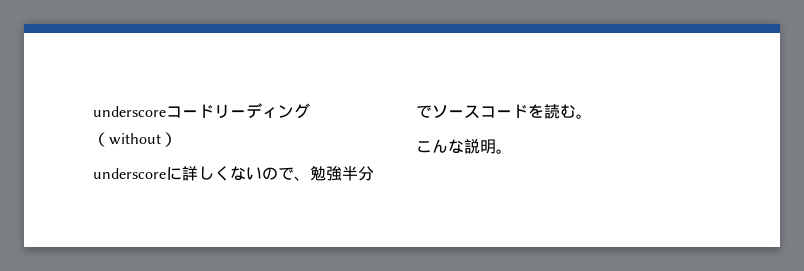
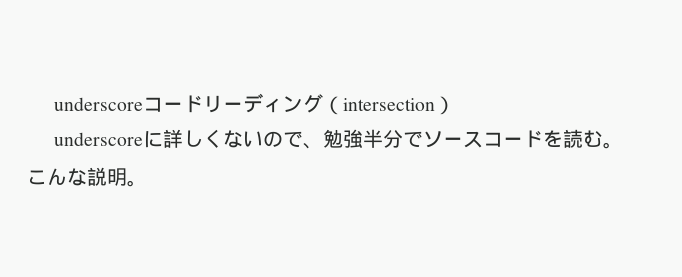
[109,133,161,145] without -> [342,98,435,111] intersection

